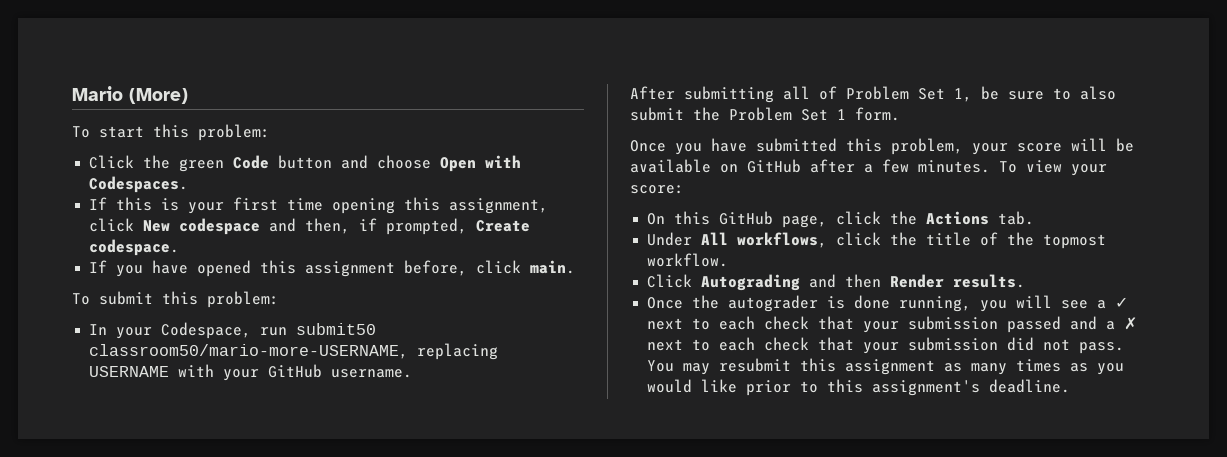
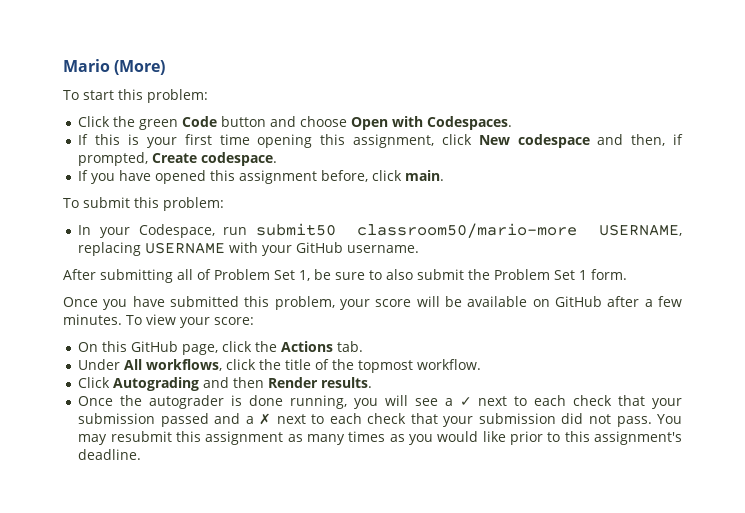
[89,344,409,359] classroom50/mario-more-USERNAME, -> [357,223,682,238] classroom50/mario-more USERNAME,

